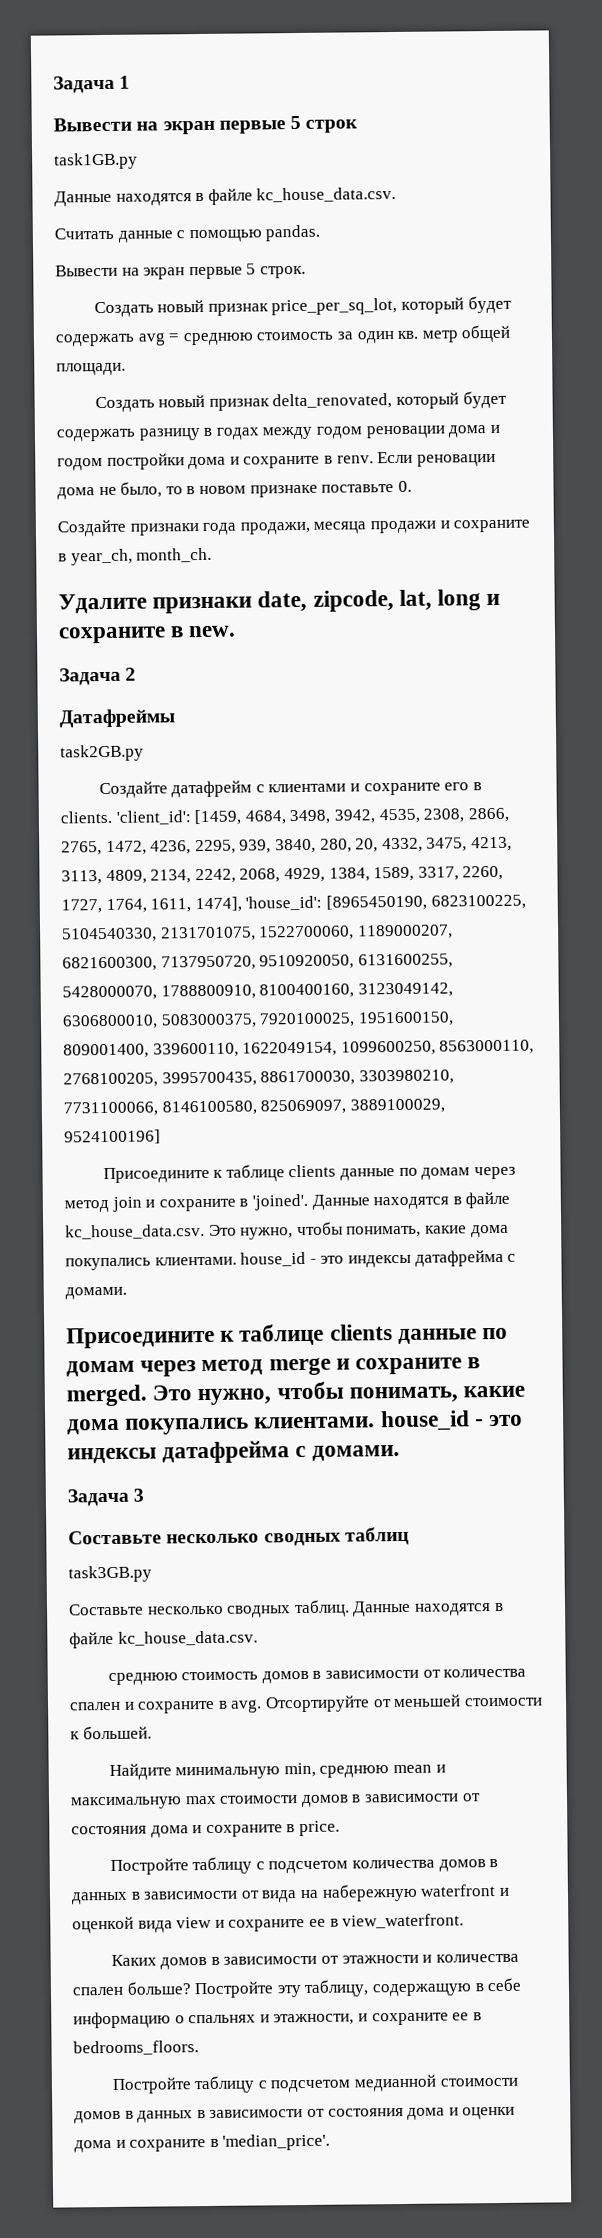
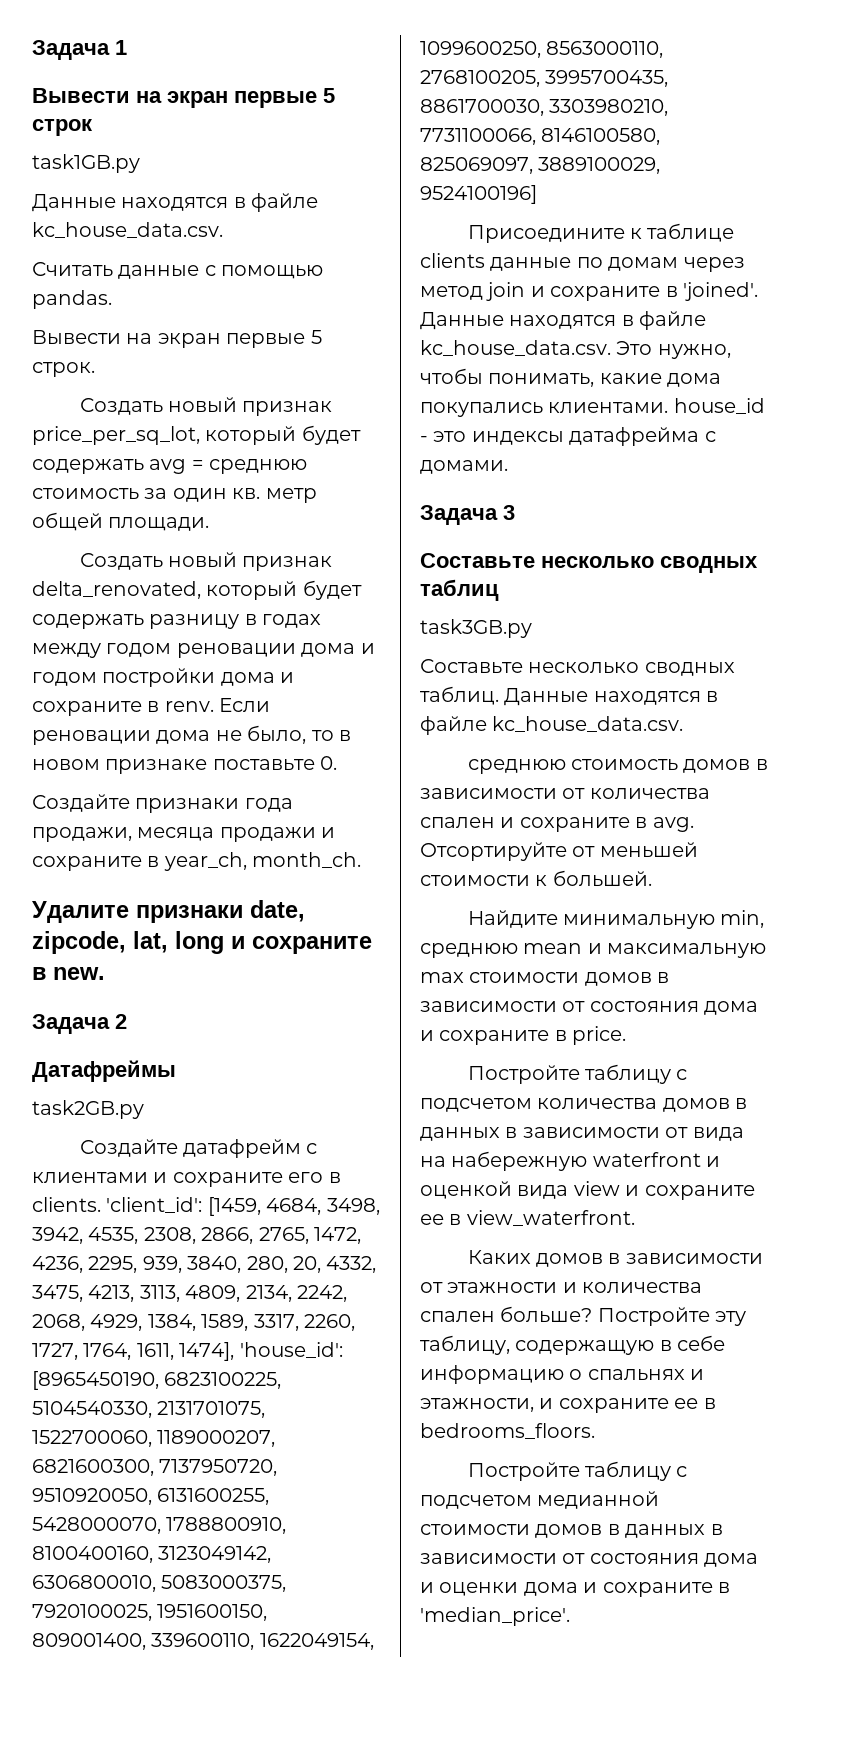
[66,1323,509,1349] [66,1357,481,1377] [66,1381,526,1407] [67,1410,524,1435] [67,1440,400,1464] // Присоедините к таблице clients данные по домам через метод merge и сохраните в merged. Это нужно, чтобы понимать, какие дома покупались клиентами. house_id - это индексы датафрейма с домами. -> (508, 467) none

